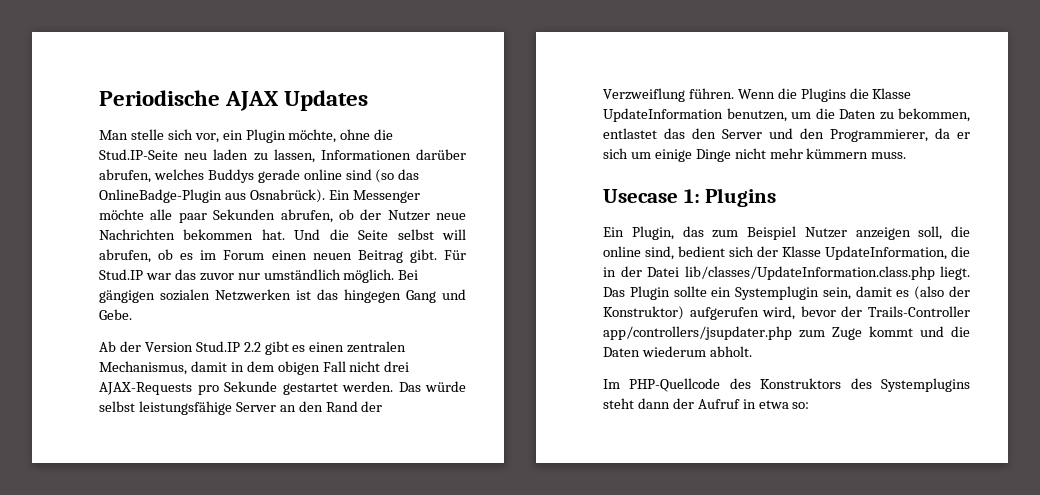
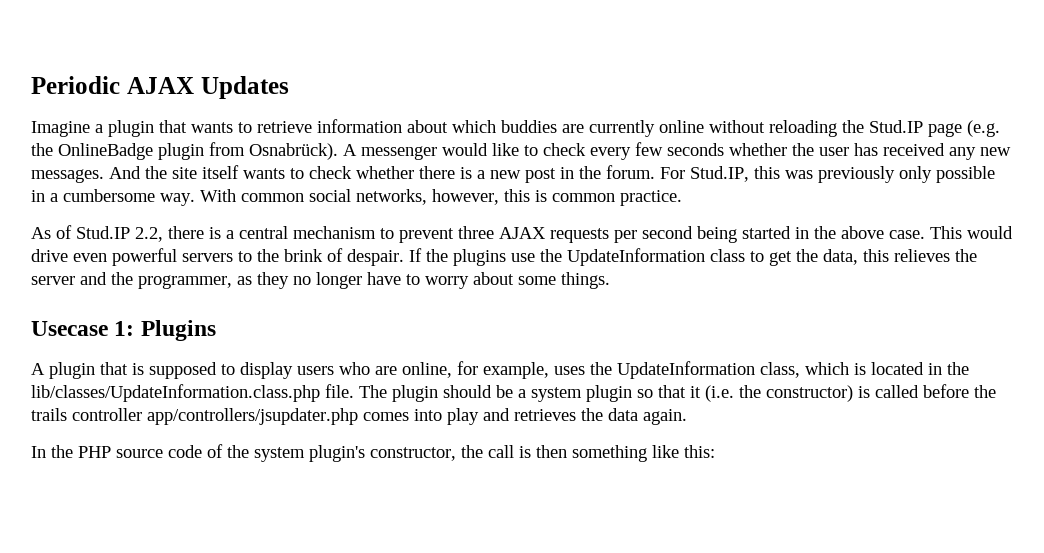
[99,90,220,106] Periodische -> [31,76,120,94] Periodic
[99,129,394,143] [99,149,466,163] [99,169,420,183] [99,189,420,203] [99,209,466,223] [99,229,467,240] [99,249,466,263] [99,269,419,283] [99,289,466,303] [99,309,132,320] [99,341,407,355] [99,361,410,375] [99,381,466,395] [99,401,383,415] [603,88,912,102] [603,108,970,122] [603,128,970,142] [603,148,907,162] [603,188,777,207] [603,226,970,240] [603,246,970,260] [603,266,970,280] [603,286,970,300] [603,306,970,320] [603,326,970,340] [603,346,752,357] [603,378,970,392] [603,398,810,409] Man stelle sich vor, ein Plugin möchte, ohne die Stud.IP-Seite neu laden zu lassen, Informationen darüber abrufen, welches Buddys gerade online sind (so das OnlineBadge-Plugin aus Osnabrück). Ein Messenger möchte alle paar Sekunden abrufen, ob der Nutzer neue Nachrichten bekommen hat. Und die Seite selbst will abrufen, ob es im Forum einen neuen Beitrag gibt. Für Stud.IP war das zuvor nur umständlich möglich. Bei gängigen sozialen Netzwerken ist das hingegen Gang und Gebe. // Ab der Version Stud.IP 2.2 gibt es einen zentralen Mechanismus, damit in dem obigen Fall nicht drei AJAX-Requests pro Sekunde gestartet werden. Das würde selbst leistungsfähige Server an den Rand der Verzweiflung führen. Wenn die Plugins die Klasse UpdateInformation benutzen, um die Daten zu bekommen, entlastet das den Server und den Programmierer, da er sich um einige Dinge nicht mehr kümmern muss. // Usecase 1: Plugins // Ein Plugin, das zum Beispiel Nutzer anzeigen soll, die online sind, bedient sich der Klasse UpdateInformation, die in der Datei lib/classes/UpdateInformation.class.php liegt. Das Plugin sollte ein Systemplugin sein, damit es (also der Konstruktor) aufgerufen wird, bevor der Trails-Controller app/controllers/jsupdater.php zum Zuge kommt und die Daten wiederum abholt. // Im PHP-Quellcode des Konstruktors des Systemplugins steht dann der Aufruf in etwa so: -> [31,119,1000,137] [31,142,1011,160] [31,165,995,183] [31,189,682,206] [31,225,1013,243] [31,248,977,266] [31,272,610,289] [31,320,216,341] [31,361,969,379] [31,384,996,402] [31,408,687,425] [31,444,715,462] Imagine a plugin that wants to retrieve information about which buddies are currently online without reloading the Stud.IP page (e.g. the OnlineBadge plugin from Osnabrück). A messenger would like to check every few seconds whether the user has received any new messages. And the site itself wants to check whether there is a new post in the forum. For Stud.IP, this was previously only possible in a cumbersome way. With common social networks, however, this is common practice. // As of Stud.IP 2.2, there is a central mechanism to prevent three AJAX requests per second being started in the above case. This would drive even powerful servers to the brink of despair. If the plugins use the UpdateInformation class to get the data, this relieves the server and the programmer, as they no longer have to worry about some things. // Usecase 1: Plugins // A plugin that is supposed to display users who are online, for example, uses the UpdateInformation class, which is located in the lib/classes/UpdateInformation.class.php file. The plugin should be a system plugin so that it (i.e. the constructor) is called before the trails controller app/controllers/jsupdater.php comes into play and retrieves the data again. // In the PHP source code of the system plugin's constructor, the call is then something like this:

